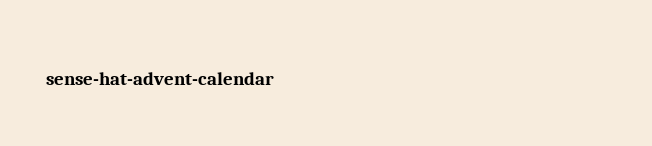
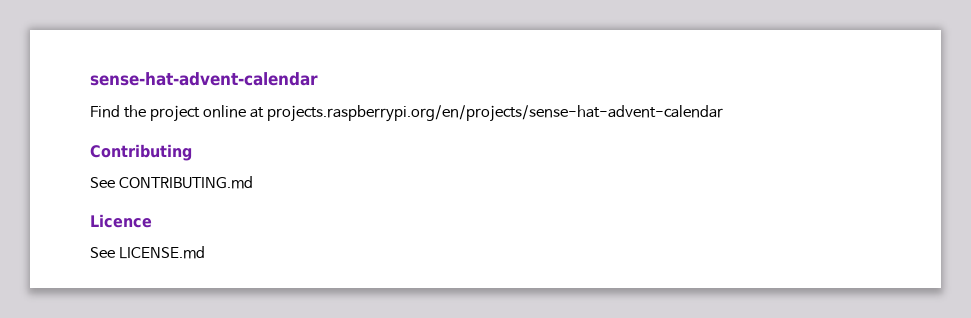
(274, 78) none -> [90,105,723,122] [90,144,192,161] [90,176,253,189] [90,214,152,228] [90,246,205,259] // Find the project online at projects.raspberrypi.org/en/projects/sense-hat-advent-calendar // Contributing // See CONTRIBUTING.md // Licence // See LICENSE.md

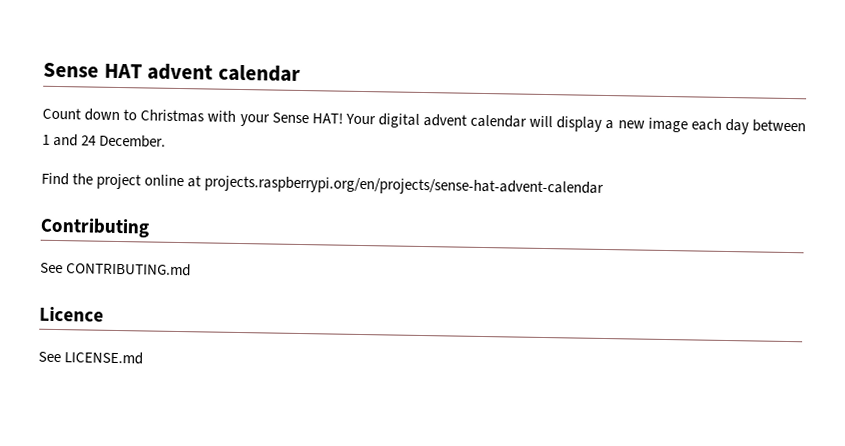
[90,72,318,86] sense-hat-advent-calendar -> [43,62,302,82] [42,107,807,135] [42,133,167,148] Sense HAT advent calendar // Count down to Christmas with your Sense HAT! Your digital advent calendar will display a new image each day between 1 and 24 December.

